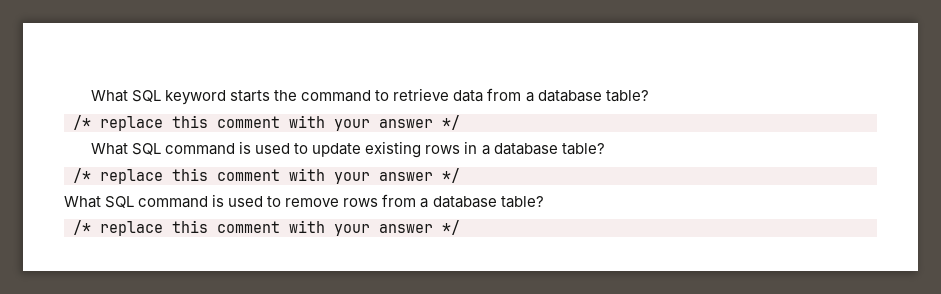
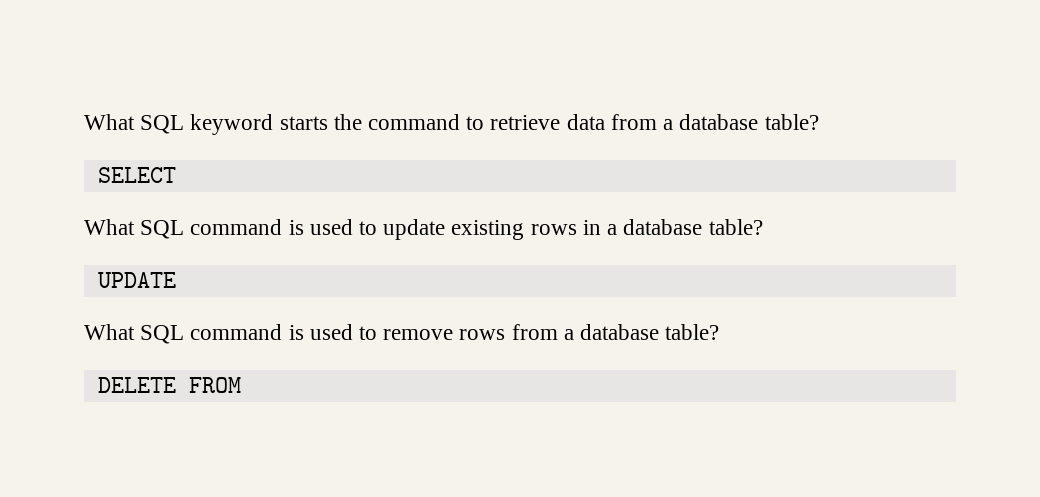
[73,115,460,131] /* replace this comment with your answer */ -> [97,167,176,183] SELECT
[73,168,460,184] /* replace this comment with your answer */ -> [97,272,176,288] UPDATE
[73,220,460,236] /* replace this comment with your answer */ -> [97,377,241,393] DELETE FROM

